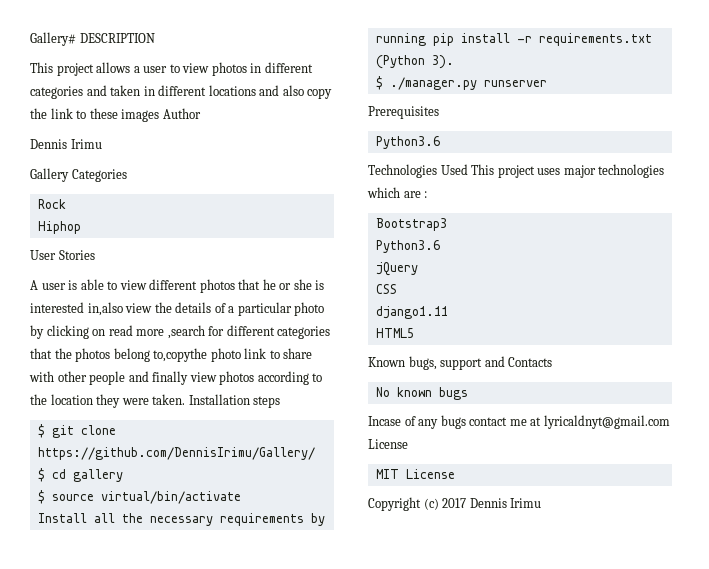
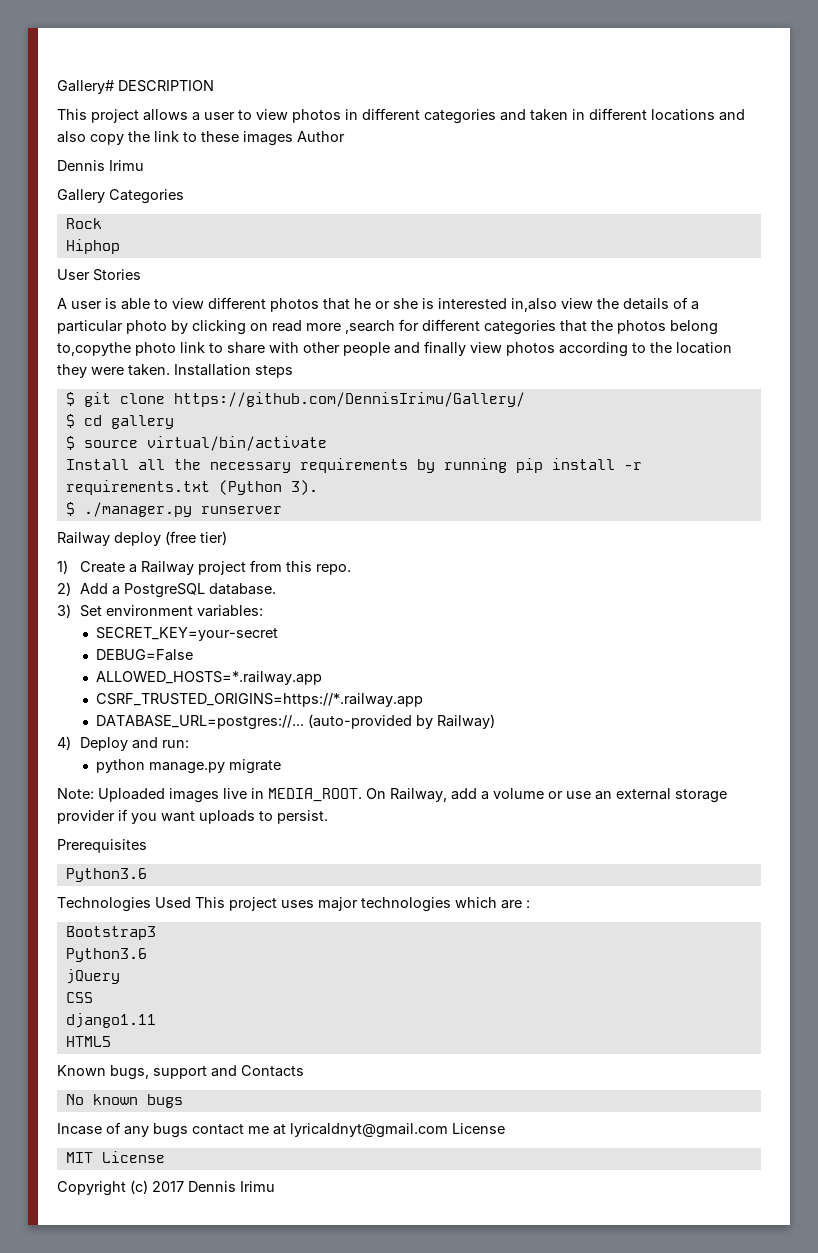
(547, 83) none -> [57,531,227,546] [57,560,352,575] [57,582,277,598] [57,604,264,618] [96,627,279,641] [96,649,194,661] [96,671,323,685] [96,693,424,707] [96,714,496,730] [57,736,190,751] [96,759,282,774] [57,788,727,803] [57,809,328,824] // Railway deploy (free tier) // 1) Create a Railway project from this repo. // 2) Add a PostgreSQL database. // 3) Set environment variables: // SECRET_KEY=your-secret // DEBUG=False // ALLOWED_HOSTS=*.railway.app // CSRF_TRUSTED_ORIGINS=https://*.railway.app // DATABASE_URL=postgres://... (auto-provided by Railway) // 4) Deploy and run: // python manage.py migrate // Note: Uploaded images live in MEDIA_ROOT. On Railway, add a volume or use an external storage provider if you want uploads to persist.

